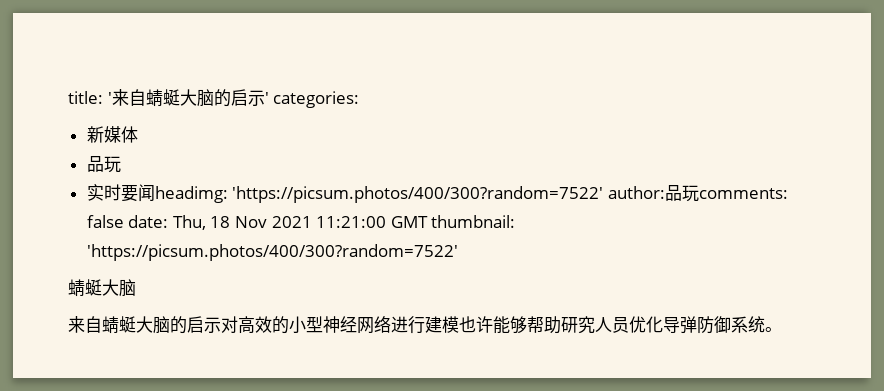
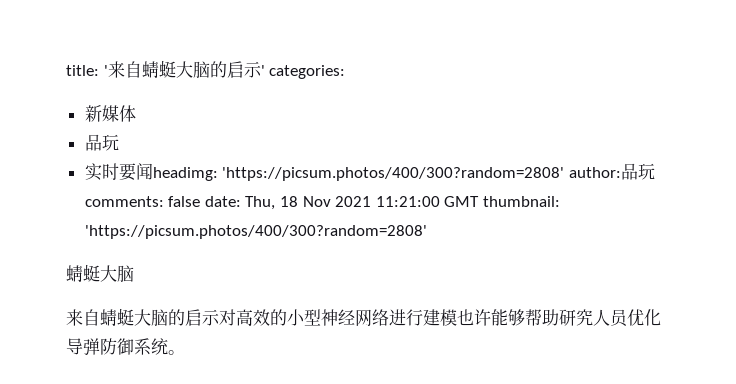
[232,186,604,203] 'https://picsum.photos/400/300?random=7522' -> [222,167,565,181] 'https://picsum.photos/400/300?random=2808'
[86,244,458,261] 'https://picsum.photos/400/300?random=7522' -> [84,225,427,239] 'https://picsum.photos/400/300?random=2808'

